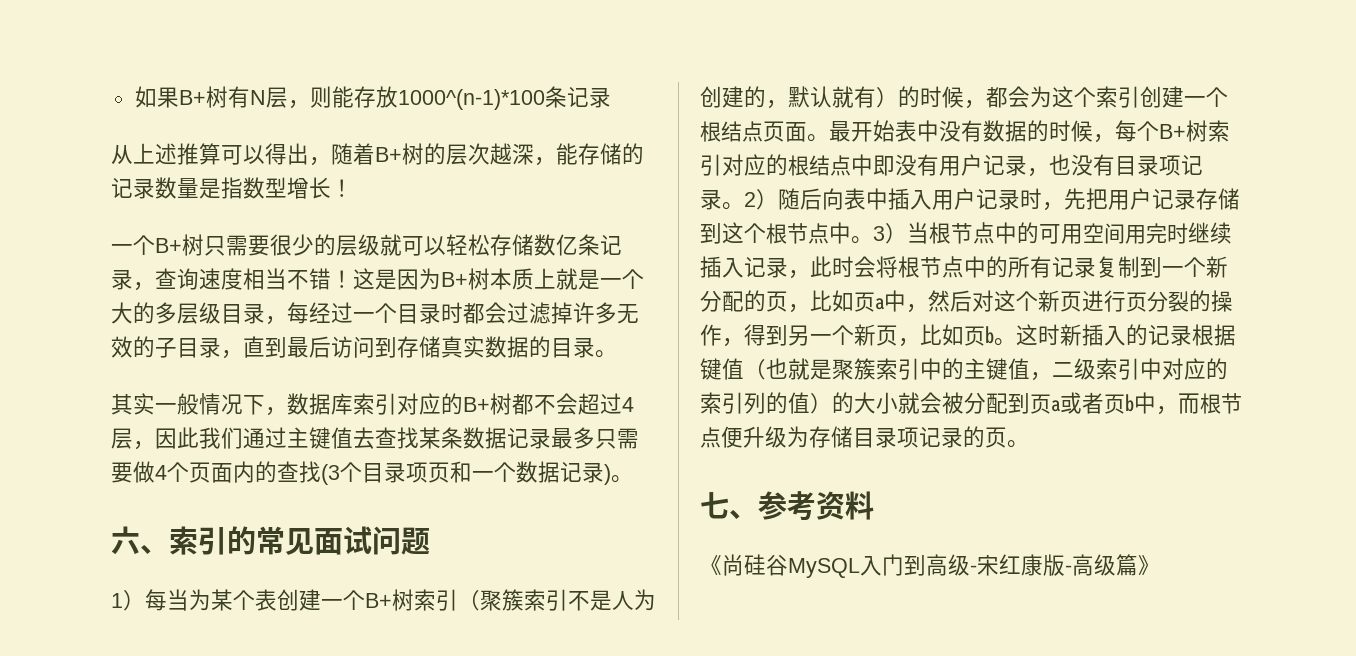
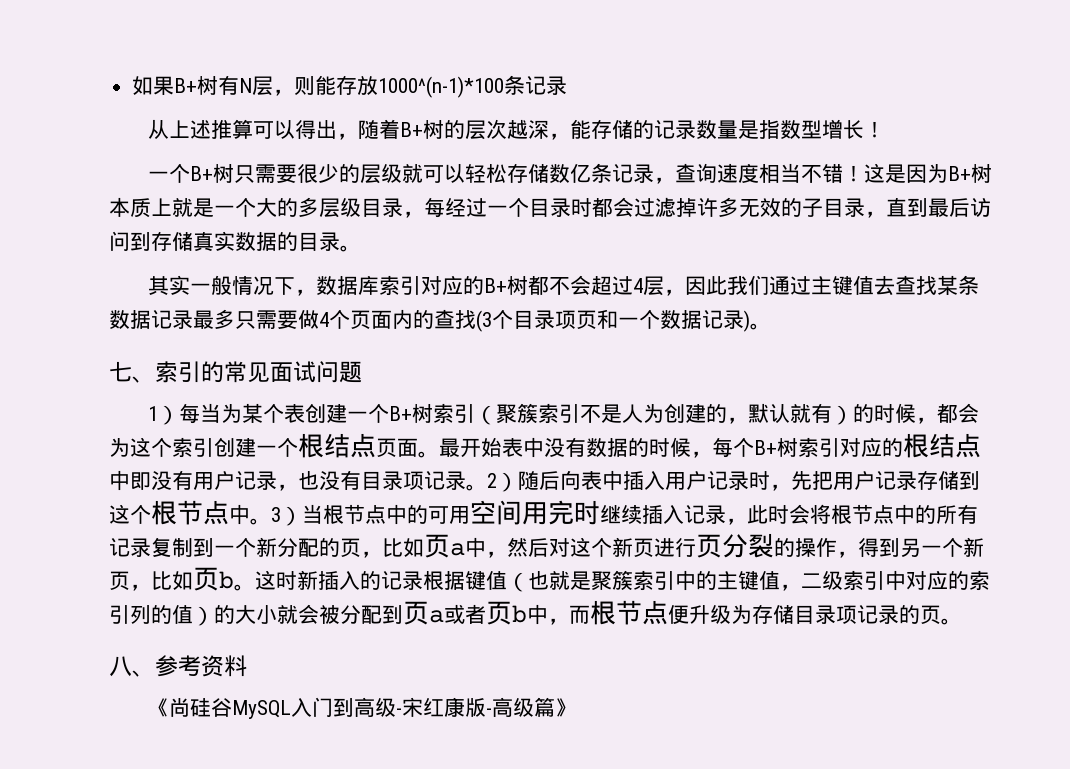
[111,526,140,555] 六 -> [109,361,132,382] 七
[700,492,729,519] 七 -> [109,656,132,677] 八

